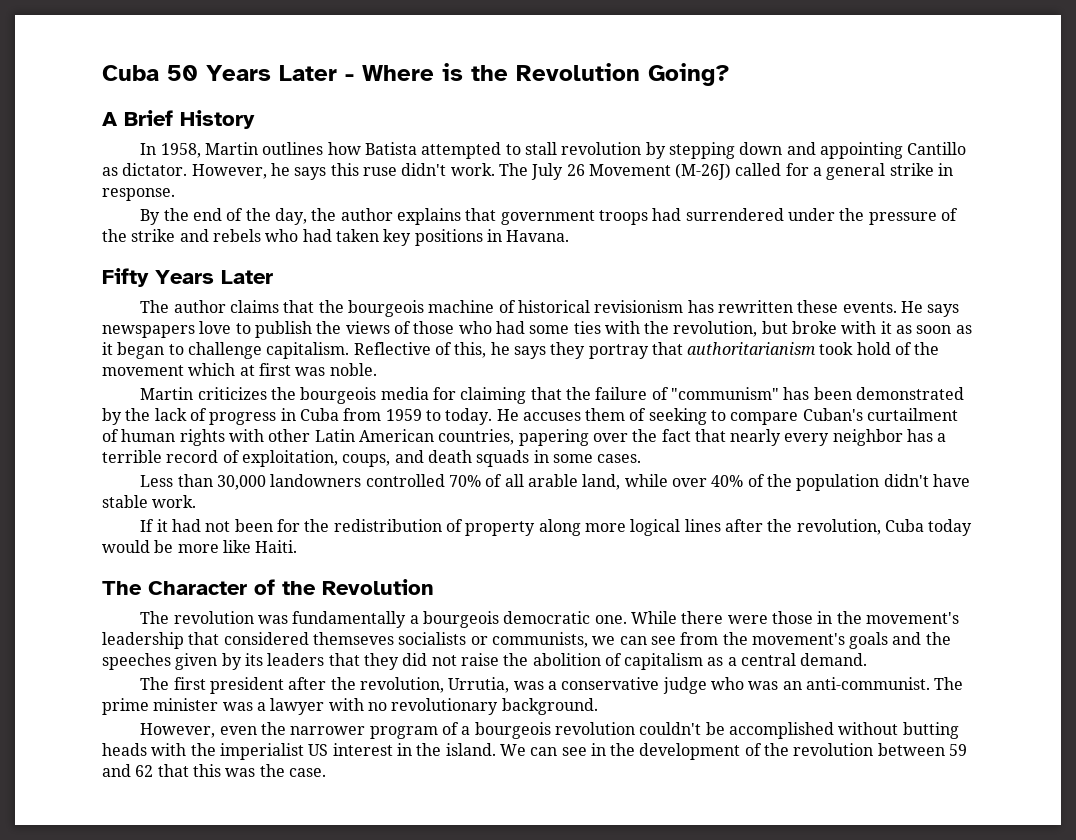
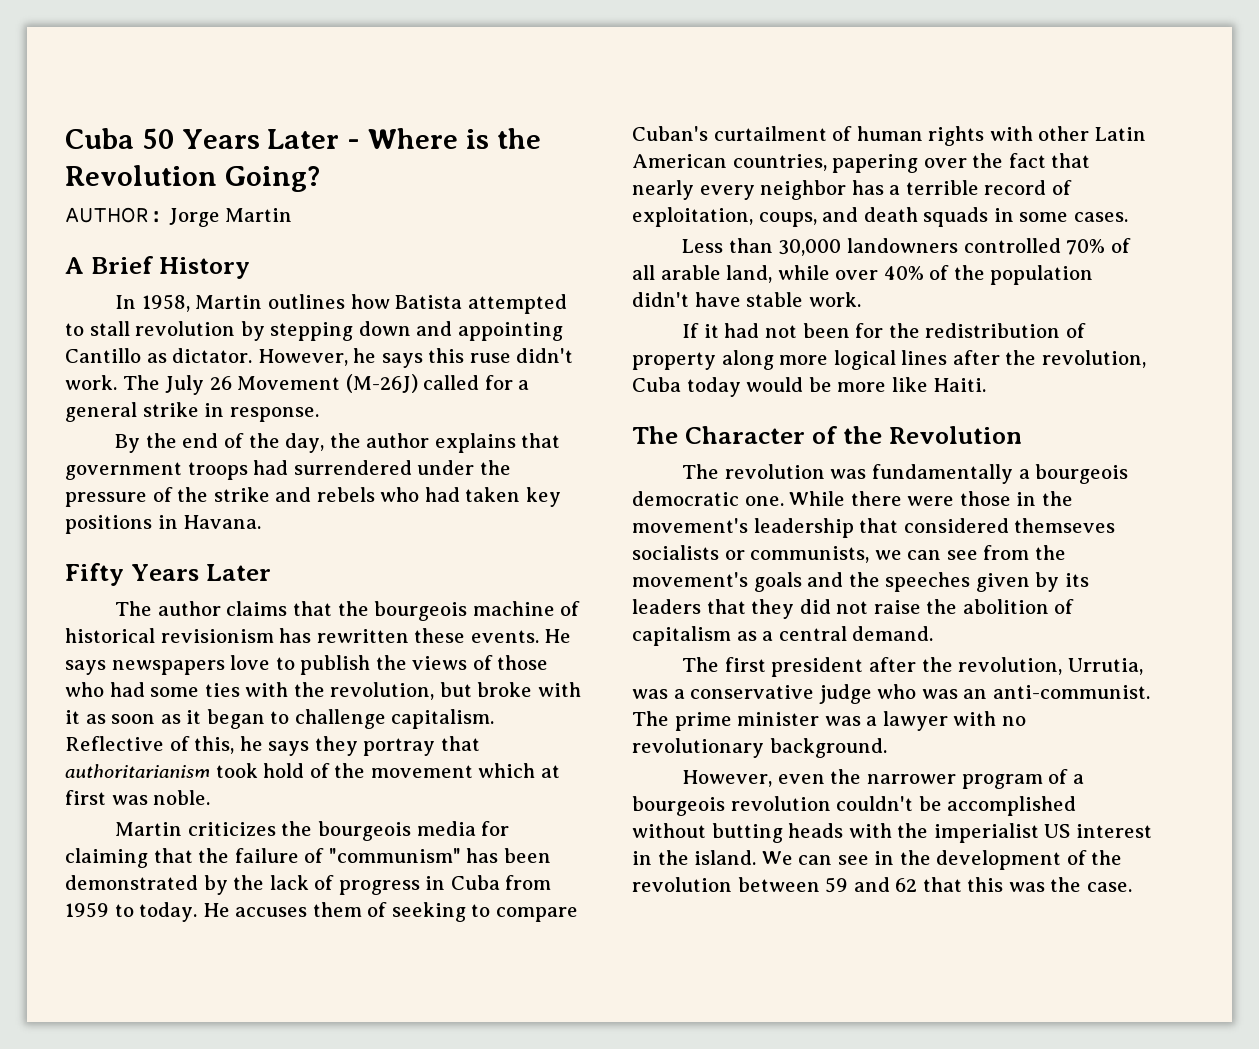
(730, 74) none -> [65,207,293,227] // AUTHOR: Jorge Martin

